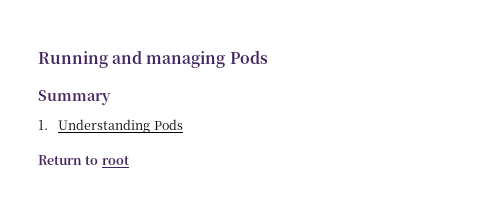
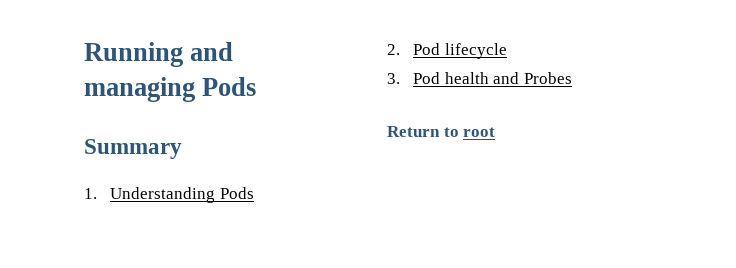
(183, 124) none -> [387,43,507,59] [387,72,573,84] // 2. Pod lifecycle // 3. Pod health and Probes

